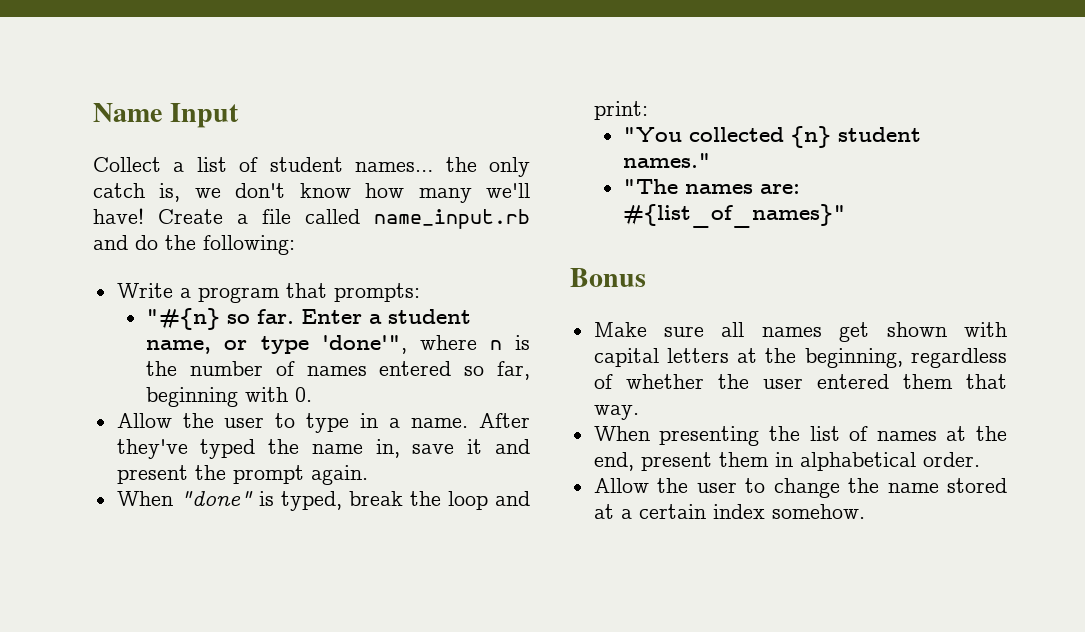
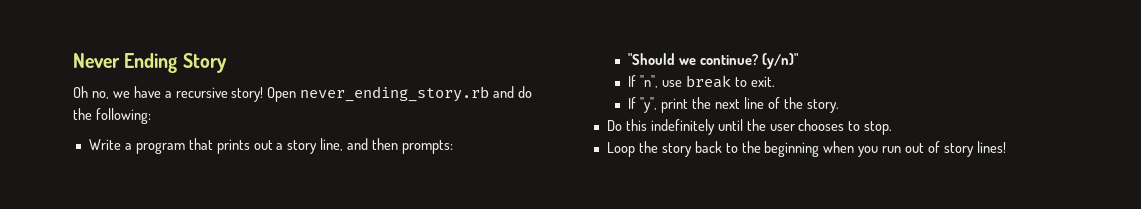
[93,103,239,128] [93,157,530,177] [93,183,530,203] [93,208,530,229] Name Input // Collect a list of student names… the only catch is, we don't know how many we'll have! Create a file called name_input.rb -> [73,53,227,73] [73,86,490,102] Never Ending Story // Oh no, we have a recursive story! Open never_ending_story.rb
[333,283,420,302] [146,308,472,330] [146,335,530,354] [146,361,530,380] [146,387,313,407] [116,413,530,433] [116,439,530,459] [116,465,368,485] [116,491,530,511] [593,101,648,120] [623,126,922,148] [623,153,712,168] [623,179,801,194] [623,204,847,228] [570,268,646,287] [593,322,1007,342] [593,348,1007,368] [593,374,1007,389] [593,405,639,420] [593,426,1007,446] [593,452,980,471] [593,478,1007,498] [593,504,865,519] prompts: // "#{n} so far. Enter a student name, or type 'done'", where n is the number of names entered so far, beginning with 0. // Allow the user to type in a name. After they've typed the name in, save it and present the prompt again. // When "done" is typed, break the loop and print: // "You collected {n} student names." // "The names are: #{list_of_names}" // Bonus // Make sure all names get shown with capital letters at the beginning, regardless of whether the user entered them that way. // When presenting the list of names at the end, present them in alphabetical order. // Allow the user to change the name stored at a certain index somehow. -> [216,138,454,154] [628,53,799,69] [628,75,776,88] [628,97,839,113] [606,119,893,135] [606,141,1006,157] prints out a story line, and then prompts: // "Should we continue? (y/n)" // If "n", use break to exit. // If "y", print the next line of the story. // Do this indefinitely until the user chooses to stop. // Loop the story back to the beginning when you run out of story lines!

